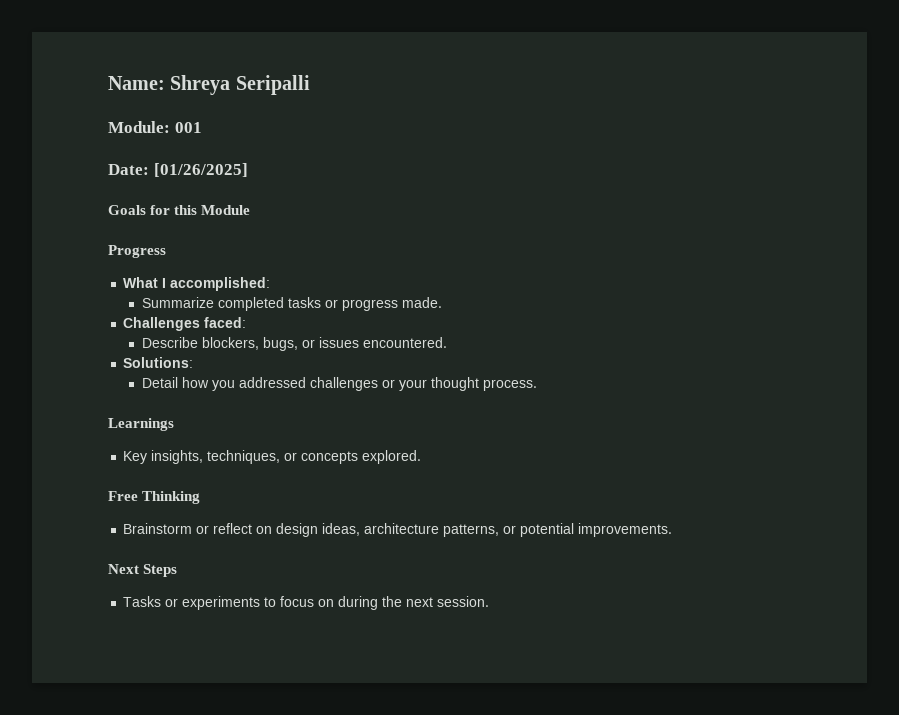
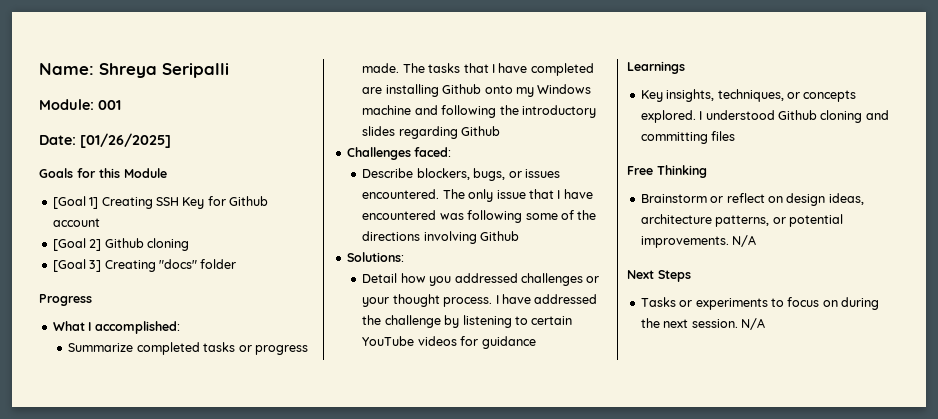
(251, 210) none -> [52,196,268,209] [52,218,100,227] [52,238,189,251] [52,259,237,272] // [Goal 1] Creating SSH Key for Github account // [Goal 2] Github cloning // [Goal 3] Creating "docs" folder
(443, 302) none -> [402,63,594,76] [362,84,592,97] [362,105,596,118] [362,126,501,139] The tasks that I have completed are installing Github onto my Windows machine and following the introductory slides regarding Github
(448, 342) none -> [442,189,593,202] [362,210,597,223] [362,231,520,244] The only issue that I have encountered was following some of the directions involving Github
(538, 385) none -> [495,294,598,304] [362,315,573,328] [362,336,536,349] I have addressed the challenge by listening to certain YouTube videos for guidance
(422, 457) none -> [699,110,889,123] [640,131,736,144] I understood Github cloning and committing files
(673, 530) none -> [732,235,757,247] N/A
(490, 601) none -> [740,318,765,330] N/A

